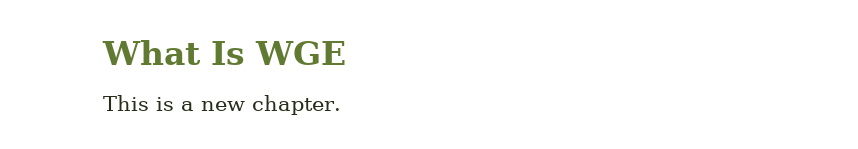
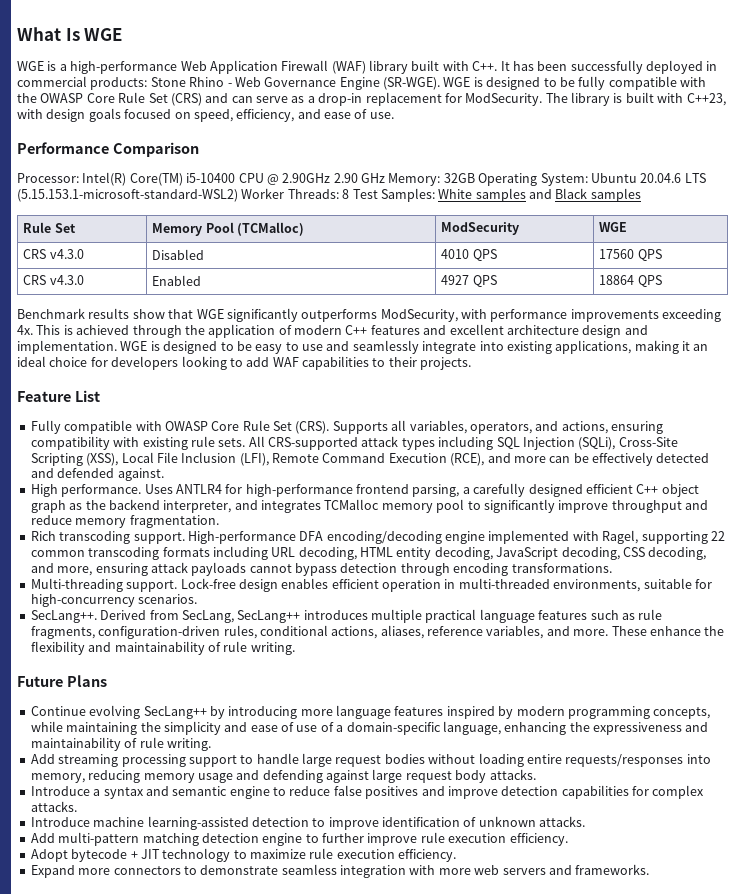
[103,95,341,115] This is a new chapter. -> [17,60,718,74] [17,76,706,90] [17,92,726,106] [17,108,394,122] [17,142,199,157] [17,172,706,186] [17,188,641,202] [23,222,76,233] [152,222,305,236] [441,222,520,235] [599,222,628,232] [23,249,84,259] [152,249,205,260] [441,249,497,261] [599,249,662,261] [23,275,84,285] [152,275,202,286] [441,275,497,287] [599,275,662,287] [17,308,722,322] [17,324,648,338] [17,340,709,354] [17,356,472,370] [17,390,100,402] [30,420,663,434] [30,436,678,450] [30,452,710,466] [30,468,164,481] [30,483,699,497] [30,499,708,513] [30,515,219,528] [30,530,725,544] [30,546,707,560] [30,562,612,576] [30,578,712,592] [30,594,198,607] [30,609,663,623] [30,625,725,639] [30,641,295,655] [17,675,107,687] [30,705,711,719] [30,721,709,735] [30,737,211,751] [30,753,711,767] [30,769,536,783] [30,785,705,799] [30,801,77,812] [30,816,586,830] [30,832,568,846] [30,848,457,862] [30,864,650,878] WGE is a high-performance Web Application Firewall (WAF) library built with C++. It has been successfully deployed in commercial products: Stone Rhino - Web Governance Engine (SR-WGE). WGE is designed to be fully compatible with the OWASP Core Rule Set (CRS) and can serve as a drop-in replacement for ModSecurity. The library is built with C++23, with design goals focused on speed, efficiency, and ease of use. // Performance Comparison // Processor: Intel(R) Core(TM) i5-10400 CPU @ 2.90GHz 2.90 GHz Memory: 32GB Operating System: Ubuntu 20.04.6 LTS (5.15.153.1-microsoft-standard-WSL2) Worker Threads: 8 Test Samples: White samples and Black samples // Rule Set | Memory Pool (TCMalloc) | ModSecurity | WGE // CRS v4.3.0 | Disabled | 4010 QPS | 17560 QPS // CRS v4.3.0 | Enabled | 4927 QPS | 18864 QPS // Benchmark results show that WGE significantly outperforms ModSecurity, with performance improvements exceeding 4x. This is achieved through the application of modern C++ features and excellent architecture design and implementation. WGE is designed to be easy to use and seamlessly integrate into existing applications, making it an ideal choice for developers looking to add WAF capabilities to their projects. // Feature List // Fully compatible with OWASP Core Rule Set (CRS). Supports all variables, operators, and actions, ensuring compatibility with existing rule sets. All CRS-supported attack types including SQL Injection (SQLi), Cross-Site Scripting (XSS), Local File Inclusion (LFI), Remote Command Execution (RCE), and more can be effectively detected and defended against. // High performance. Uses ANTLR4 for high-performance frontend parsing, a carefully designed efficient C++ object graph as the backend interpreter, and integrates TCMalloc memory pool to significantly improve throughput and reduce memory fragmentation. // Rich transcoding support. High-performance DFA encoding/decoding engine implemented with Ragel, supporting 22 common transcoding formats including URL decoding, HTML entity decoding, JavaScript decoding, CSS decoding, and more, ensuring attack payloads cannot bypass detection through encoding transformations. // Multi-threading support. Lock-free design enables efficient operation in multi-threaded environments, suitable for high-concurrency scenarios. // SecLang++. Derived from SecLang, SecLang++ introduces multiple practical language features such as rule fragments, configuration-driven rules, conditional actions, aliases, reference variables, and more. These enhance the flexibility and maintainability of rule writing. // Future Plans // Continue evolving SecLang++ by introducing more language features inspired by modern programming concepts, while maintaining the simplicity and ease of use of a domain-specific language, enhancing the expressiveness and maintainability of rule writing. // Add streaming processing support to handle large request bodies without loading entire requests/responses into memory, reducing memory usage and defending against large request body attacks. // Introduce a syntax and semantic engine to reduce false positives and improve detection capabilities for complex attacks. // Introduce machine learning-assisted detection to improve identification of unknown attacks. // Add multi-pattern matching detection engine to further improve rule execution efficiency. // Adopt bytecode + JIT technology to maximize rule execution efficiency. // Expand more connectors to demonstrate seamless integration with more web servers and frameworks.

